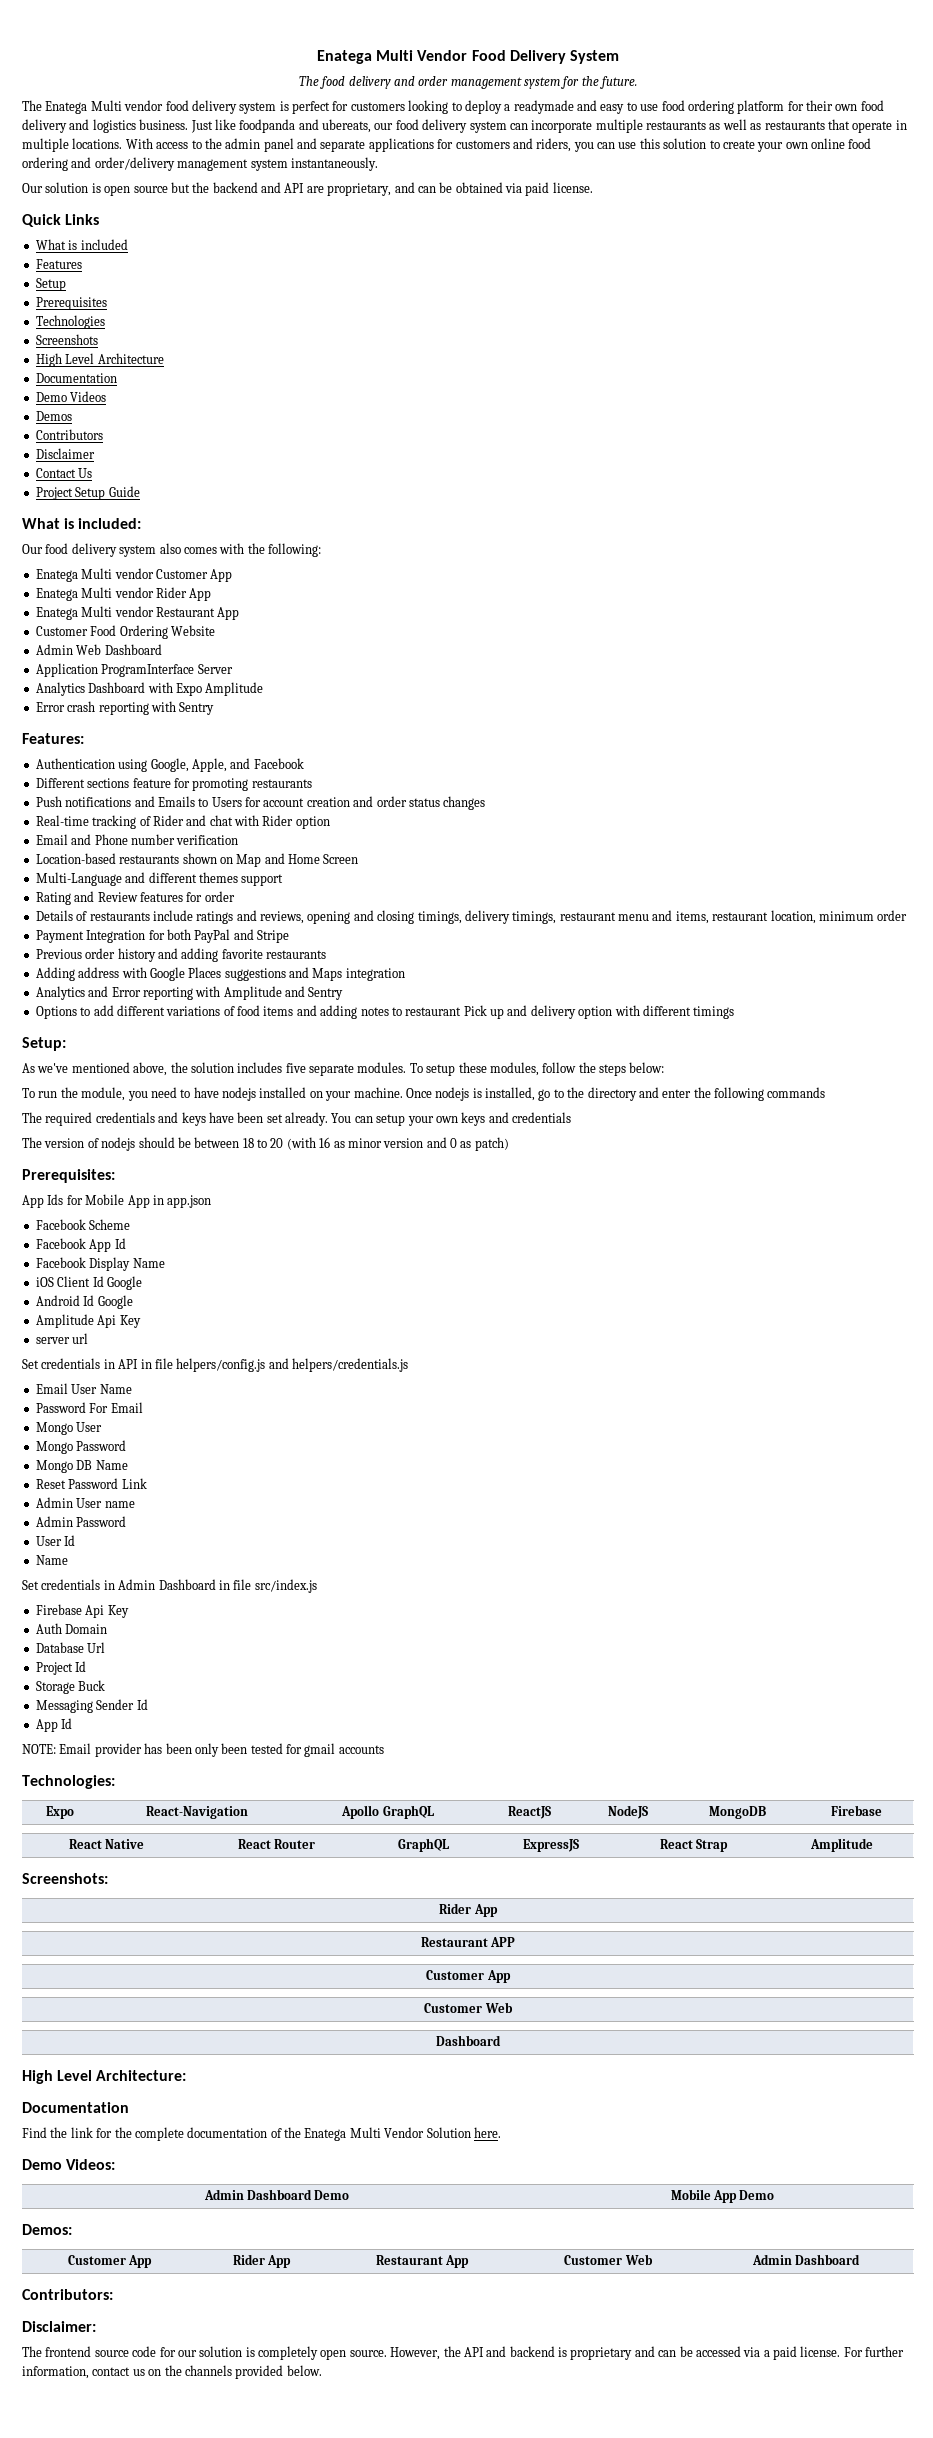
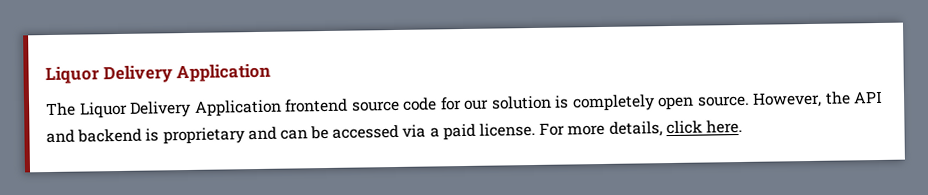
[317,50,619,64] [298,76,638,89] [22,100,884,114] [22,119,907,133] [22,138,872,152] [22,157,378,171] [22,182,593,196] [22,214,100,227] [35,239,128,250] [35,259,82,269] [35,278,66,291] [35,297,107,310] [35,315,105,329] [35,334,98,345] [35,353,164,367] [35,373,117,383] [35,391,107,402] [35,411,72,421] [35,429,103,440] [35,448,95,459] [35,468,93,478] [35,486,140,500] [22,518,142,529] [22,543,321,557] [35,568,233,582] [35,587,212,601] [35,606,240,620] [35,625,215,639] [35,644,162,655] [35,663,233,677] [35,682,264,696] [35,701,215,715] [22,733,84,744] [35,758,304,772] [35,778,312,791] [35,796,486,810] [35,815,330,829] [35,834,239,845] [35,853,359,867] [35,872,284,886] [35,891,235,905] [35,910,908,924] [35,929,289,943] [35,948,326,962] [35,967,405,981] [35,986,344,1000] [35,1005,735,1019] [22,1037,66,1051] [22,1062,665,1076] [22,1087,826,1101] [22,1112,571,1126] [22,1137,509,1151] [22,1169,115,1183] [22,1194,212,1208] [35,1219,131,1230] [35,1238,126,1252] [35,1257,165,1271] [35,1276,142,1290] [35,1295,133,1309] [35,1314,141,1328] [35,1333,89,1344] [22,1358,408,1372] [35,1383,132,1394] [35,1402,143,1413] [35,1422,103,1435] [35,1440,127,1454] [35,1460,128,1473] [35,1478,147,1489] [35,1497,135,1508] [35,1516,127,1527] [35,1535,76,1546] [35,1555,68,1565] [22,1579,317,1593] [35,1604,129,1618] [35,1623,108,1634] [35,1642,106,1653] [35,1661,87,1675] [35,1680,106,1694] [35,1699,148,1713] [35,1718,73,1732] [22,1743,384,1757] [22,1775,115,1789] [46,1806,74,1819] [146,1806,248,1819] [341,1805,434,1819] [508,1806,551,1819] [607,1805,648,1819] [709,1806,766,1819] [831,1805,882,1816] [68,1839,145,1849] [237,1839,316,1849] [398,1838,449,1852] [522,1839,579,1852] [659,1839,729,1852] [810,1838,873,1852] [22,1873,108,1884] [439,1903,498,1917] [420,1937,516,1947] [426,1970,511,1983] [424,2002,513,2013] [436,2035,501,2046] [22,2070,187,2084] [22,2102,129,2113] [22,2127,501,2141] [22,2159,116,2170] [203,2189,350,2200] [670,2189,775,2203] [22,2224,72,2235] [67,2255,153,2268] [232,2254,292,2268] [375,2255,470,2268] [564,2254,653,2265] [751,2254,861,2265] [22,2289,113,2300] [22,2321,96,2332] [22,2346,42,2357] Enatega Multi Vendor Food Delivery System // The food delivery and order management system for the future. // The Enatega Multi vendor food delivery system is perfect for customers looking to deploy a readymade and easy to use food ordering platform for their own food delivery and logistics business. Just like foodpanda and ubereats, our food delivery system can incorporate multiple restaurants as well as restaurants that operate in multiple locations. With access to the admin panel and separate applications for customers and riders, you can use this solution to create your own online food ordering and order/delivery management system instantaneously. // Our solution is open source but the backend and API are proprietary, and can be obtained via paid license. // Quick Links // What is included // Features // Setup // Prerequisites // Technologies // Screenshots // High Level Architecture // Documentation // Demo Videos // Demos // Contributors // Disclaimer // Contact Us // Project Setup Guide // What is included: // Our food delivery system also comes with the following: // Enatega Multi vendor Customer App // Enatega Multi vendor Rider App // Enatega Multi vendor Restaurant App // Customer Food Ordering Website // Admin Web Dashboard // Application ProgramInterface Server // Analytics Dashboard with Expo Amplitude // Error crash reporting with Sentry // Features: // Authentication using Google, Apple, and Facebook // Different sections feature for promoting restaurants // Push notifications and Emails to Users for account creation and order status changes // Real-time tracking of Rider and chat with Rider option // Email and Phone number verification // Location-based restaurants shown on Map and Home Screen // Multi-Language and different themes support // Rating and Review features for order // Details of restaurants include ratings and reviews, opening and closing timings, delivery timings, restaurant menu and items, restaurant location, minimum order // Payment Integration for both PayPal and Stripe // Previous order history and adding favorite restaurants // Adding address with Google Places suggestions and Maps integration // Analytics and Error reporting with Amplitude and Sentry // Options to add different variations of food items and adding notes to restaurant Pick up and delivery option with different timings // Setup: // As we've mentioned above, the solution includes five separate modules. To setup these modules, follow the steps below: // To run the module, you need to have nodejs installed on your machine. Once nodejs is installed, go to the directory and enter the following commands // The required credentials and keys have been set already. You can setup your own keys and credentials // The version of nodejs should be between 18 to 20 (with 16 as minor version and 0 as patch) // Prerequisites: // App Ids for Mobile App in app.json // Facebook Scheme // Facebook App Id // Facebook Display Name // iOS Client Id Google // Android Id Google // Amplitude Api Key // server url // Set credentials in API in file helpers/config.js and helpers/credentials.js // Email User Name // Password For Email // Mongo User // Mongo Password // Mongo DB Name // Reset Password Link // Admin User name // Admin Password // User Id // Name // Set credentials in Admin Dashboard in file src/index.js // Firebase Api Key // Auth Domain // Database Url // Project Id // Storage Buck // Messaging Sender Id // App Id // NOTE: Email provider has been only been tested for gmail accounts // Technologies: // Expo | React-Navigation | Apollo GraphQL | ReactJS | NodeJS | MongoDB | Firebase // React Native | React Router | GraphQL | ExpressJS | React Strap | Amplitude // Screenshots: // Rider App // Restaurant APP // Customer App // Customer Web // Dashboard // High Level Architecture: // Documentation // Find the link for the complete documentation of the Enatega Multi Vendor Solution here. // Demo Videos: // Admin Dashboard Demo | Mobile App Demo // Demos: // Customer App | Rider App | Restaurant App | Customer Web | Admin Dashboard // Contributors: // Disclaimer: // The -> [45,63,272,85] [46,99,282,119] Liquor Delivery Application // The Liquor Delivery Application
[865,2346,905,2357] [22,2365,322,2379] further information, contact us on the channels provided below. -> [567,119,743,137] more details, click here.

